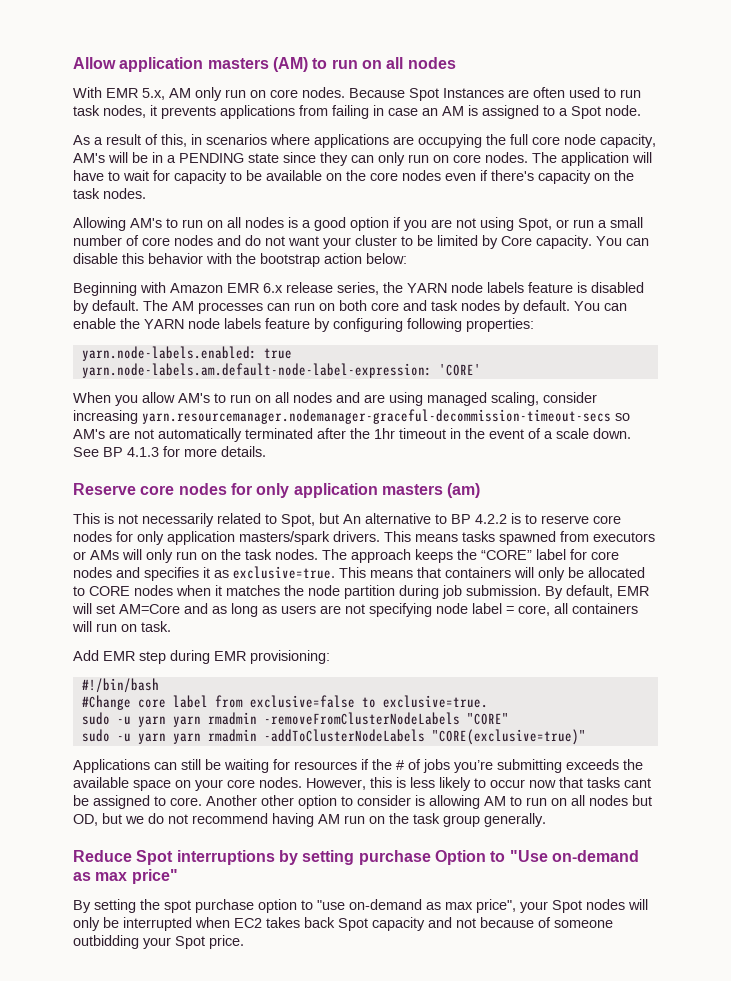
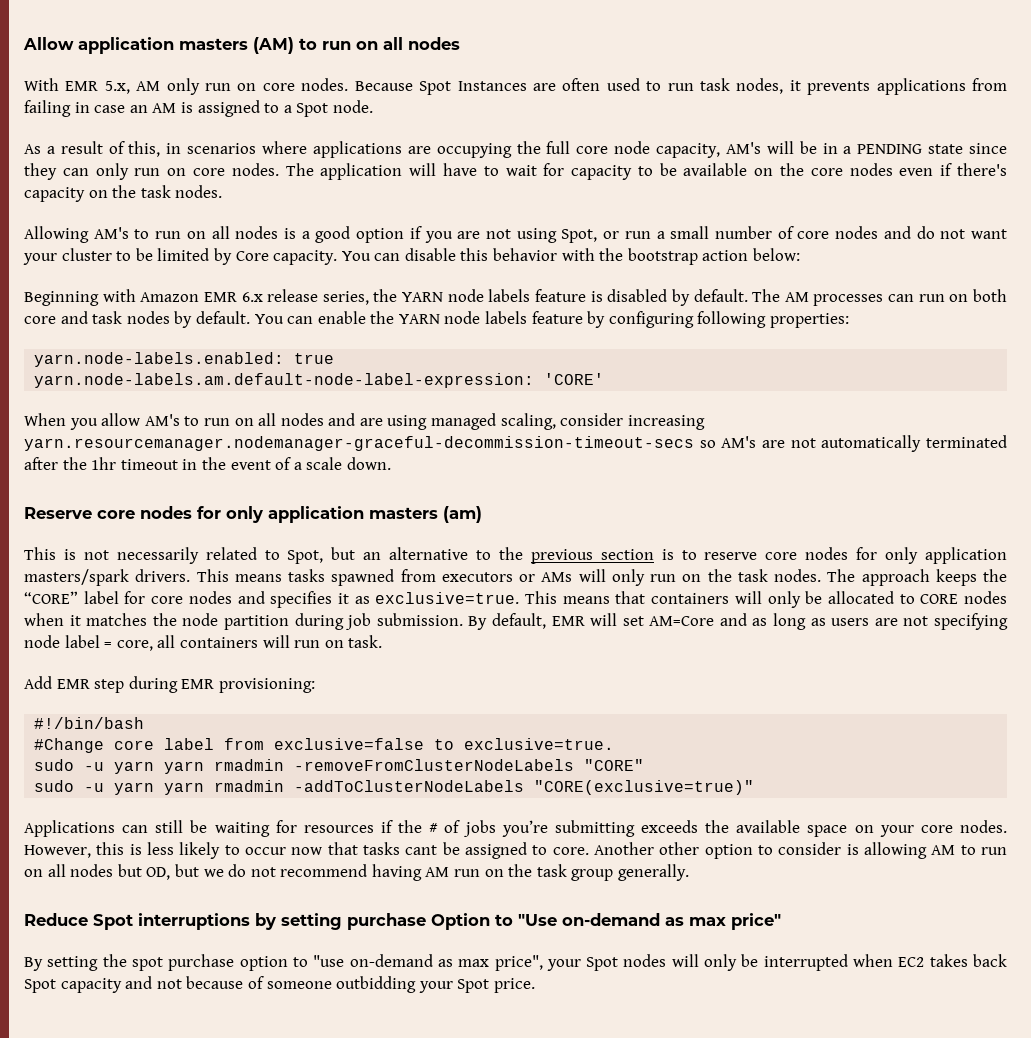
[73,446,266,457] See BP 4.1.3 for more details. -> (391, 463) none
[343,514,361,524] An -> [363,552,382,560] an
[451,514,507,524] BP 4.2.2 -> [498,547,654,564] the previous section

